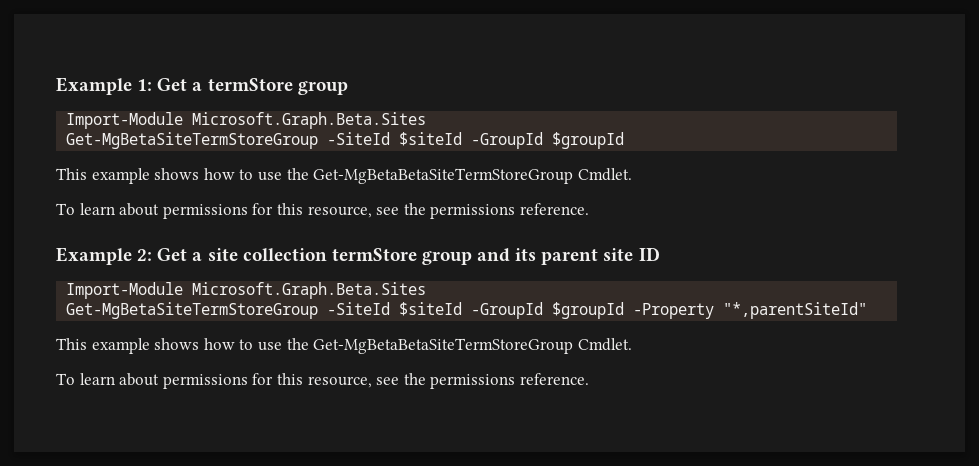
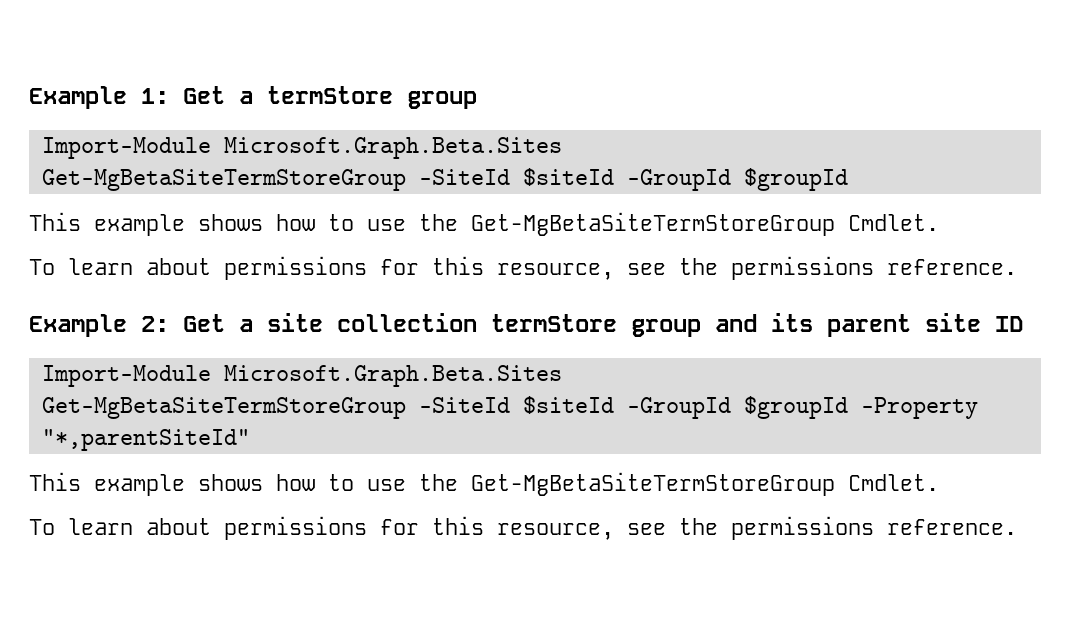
[313,168,574,184] Get-MgBetaBetaSiteTermStoreGroup -> [471,212,835,236] Get-MgBetaSiteTermStoreGroup
[313,338,574,354] Get-MgBetaBetaSiteTermStoreGroup -> [471,472,835,496] Get-MgBetaSiteTermStoreGroup

